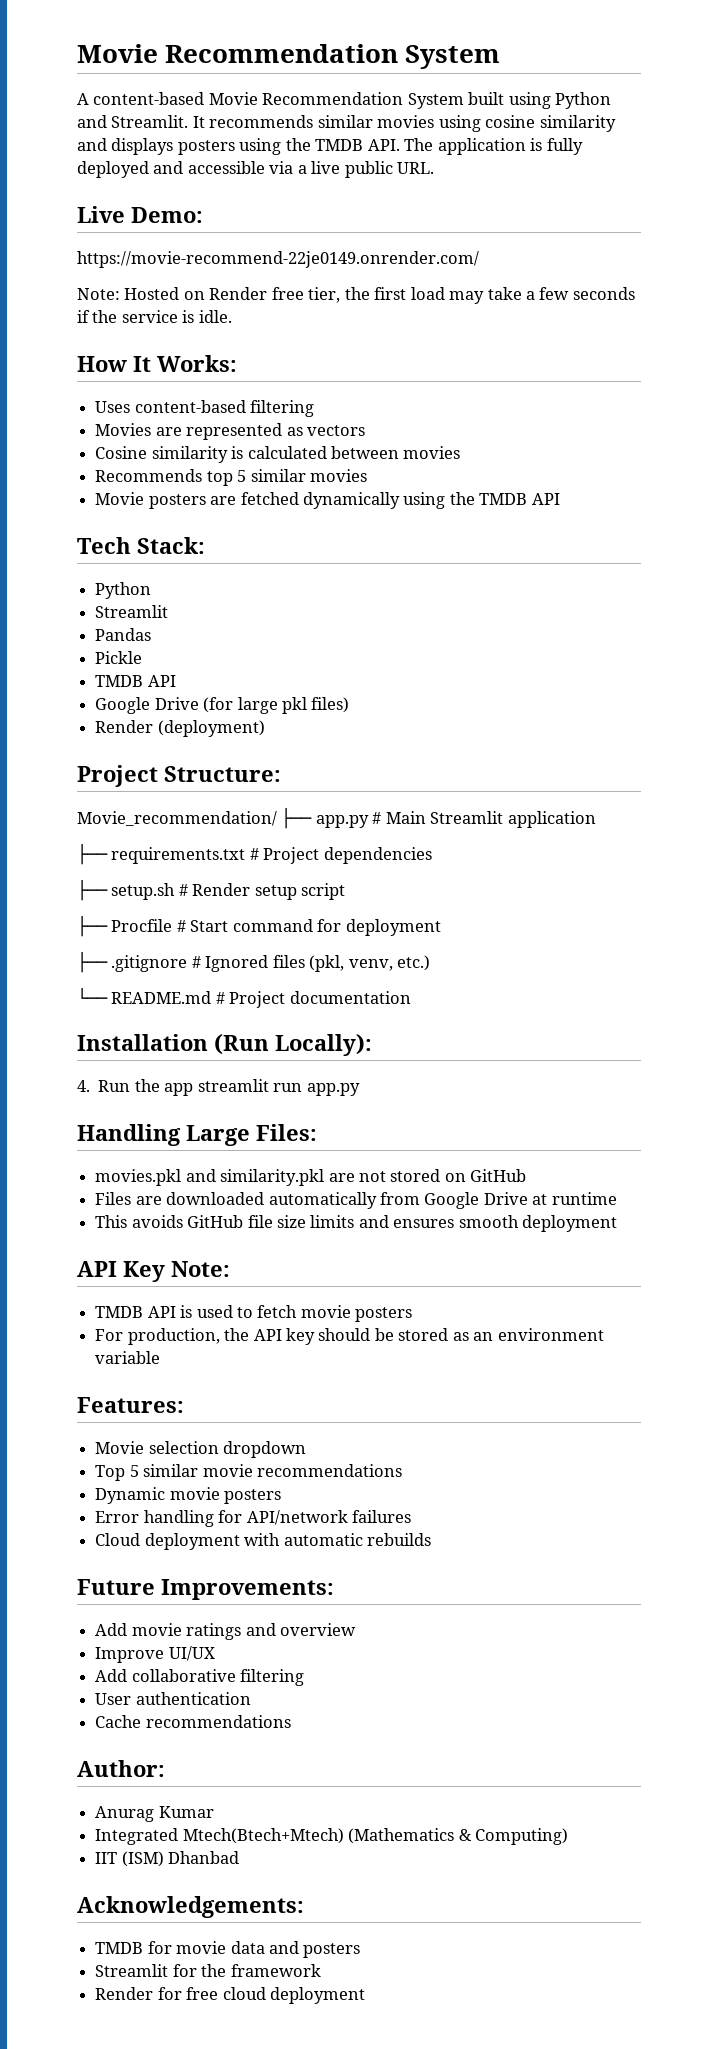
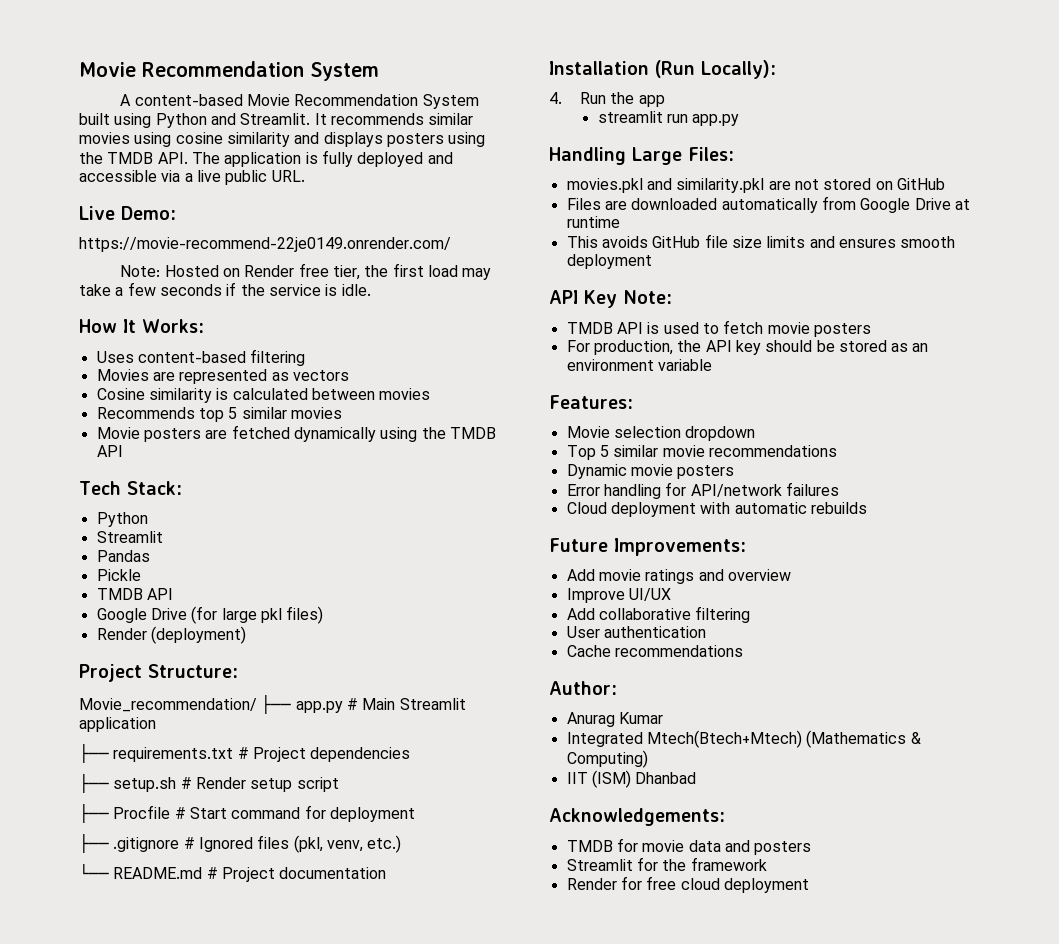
(194, 1089) none -> (665, 101) //

